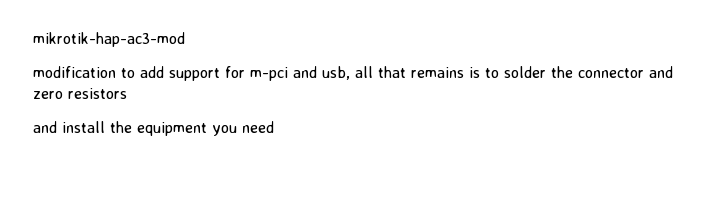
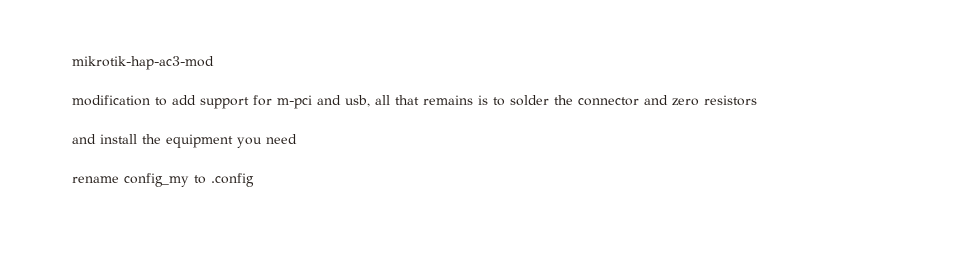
(274, 127) none -> [72,173,254,187] // rename config_my to .config

